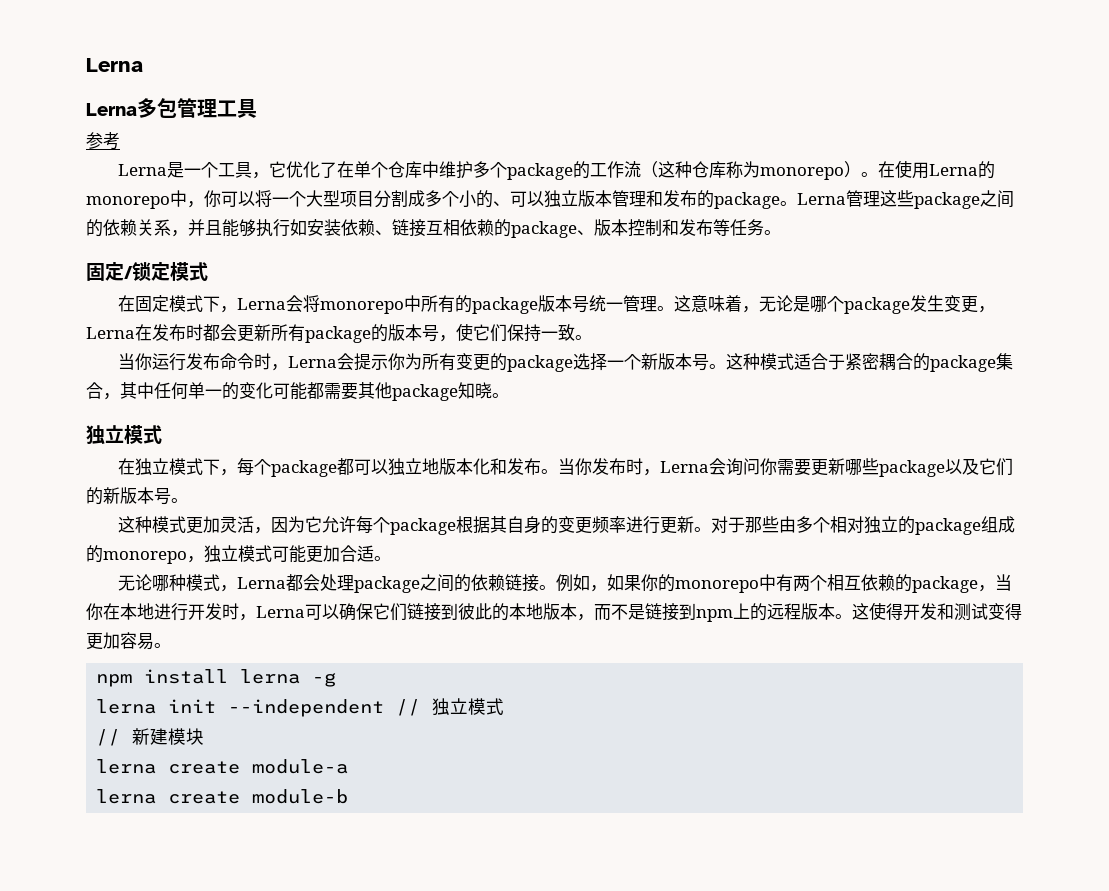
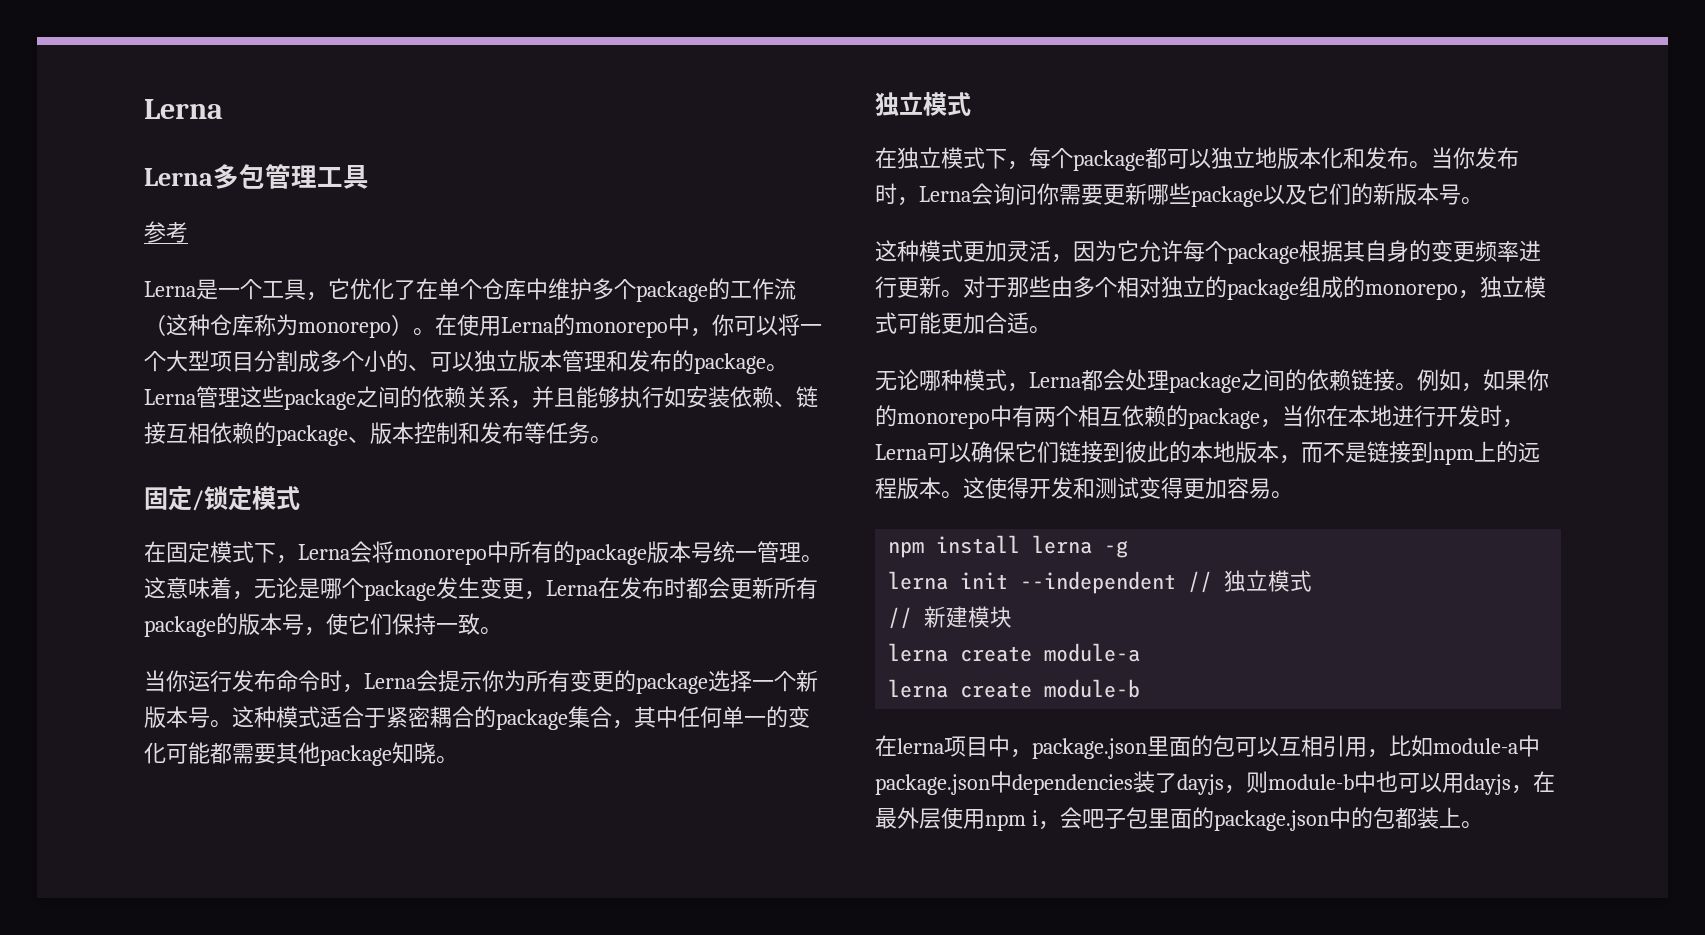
(349, 796) none -> [875,735,1540,759] [875,771,1555,795] [875,807,1483,831] // 在lerna项目中，package.json里面的包可以互相引用，比如module-a中package.json中dependencies装了dayjs，则module-b中也可以用dayjs，在最外层使用npm i，会吧子包里面的package.json中的包都装上。

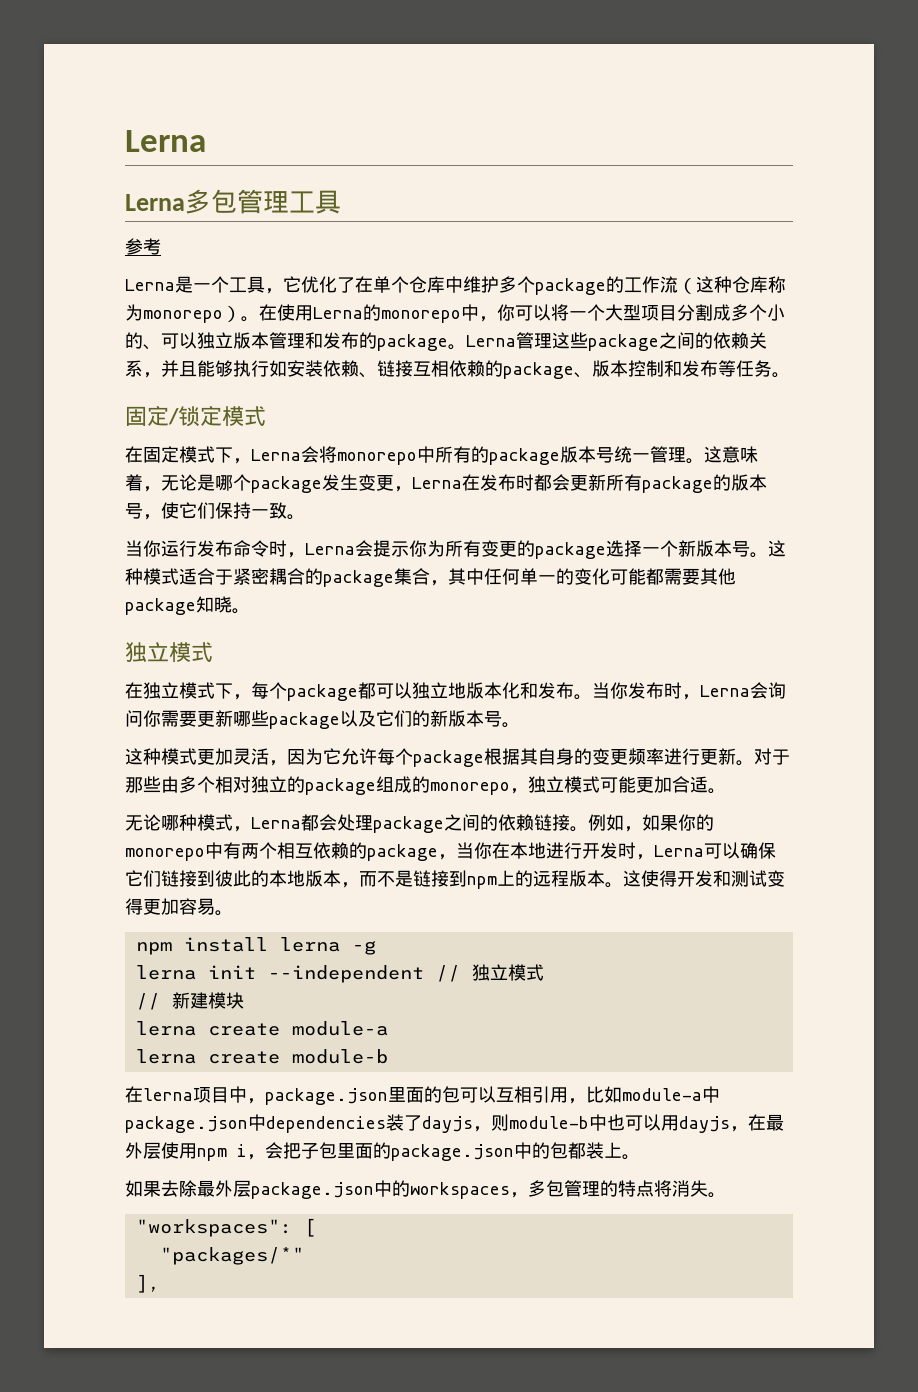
[1081,809,1104,828] 吧 -> [283,1142,301,1159] 把
(1483, 825) none -> [125,1180,726,1199] [135,1218,316,1237] [159,1247,304,1265] [135,1274,160,1293] // 如果去除最外层package.json中的workspaces，多包管理的特点将消失。 // "workspaces": [ // "packages/*" // ],

